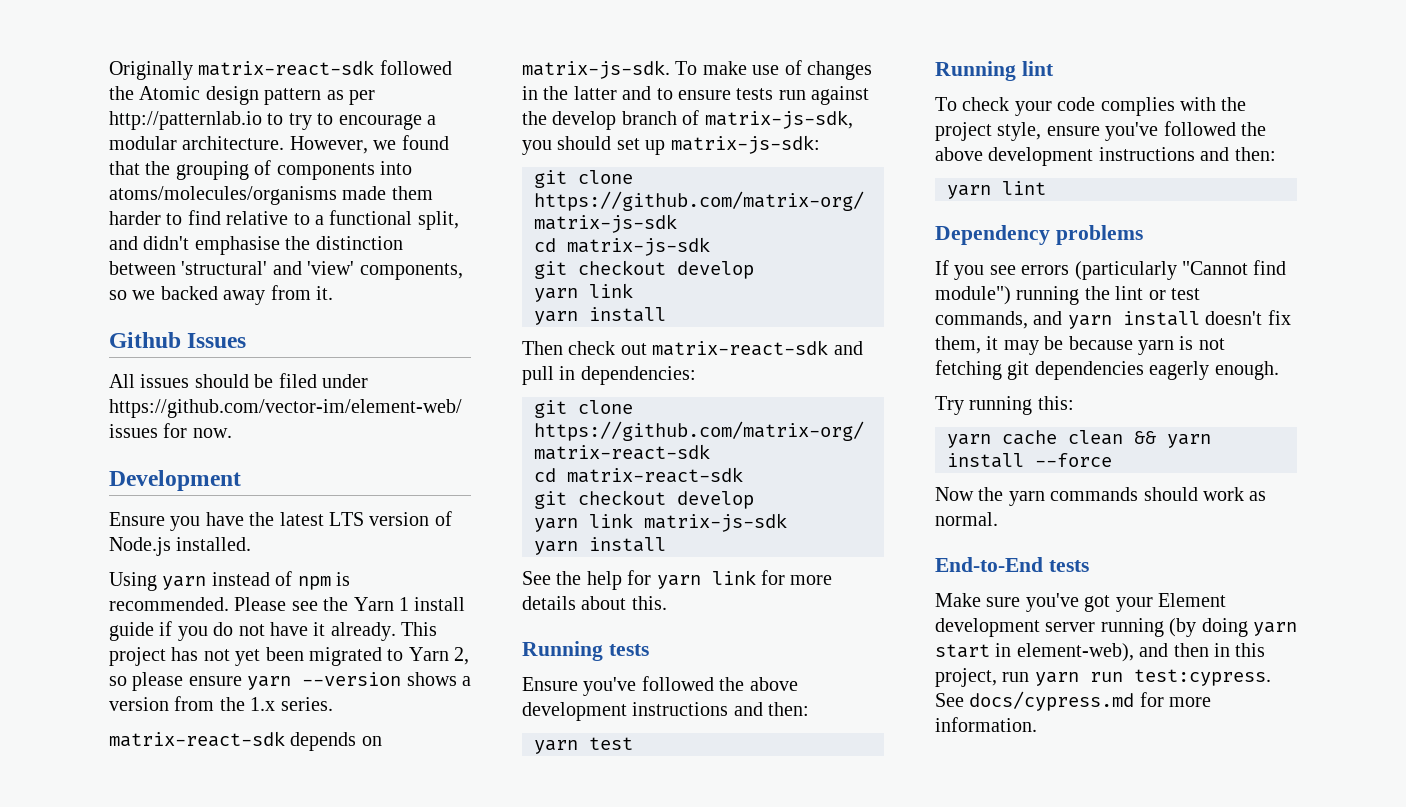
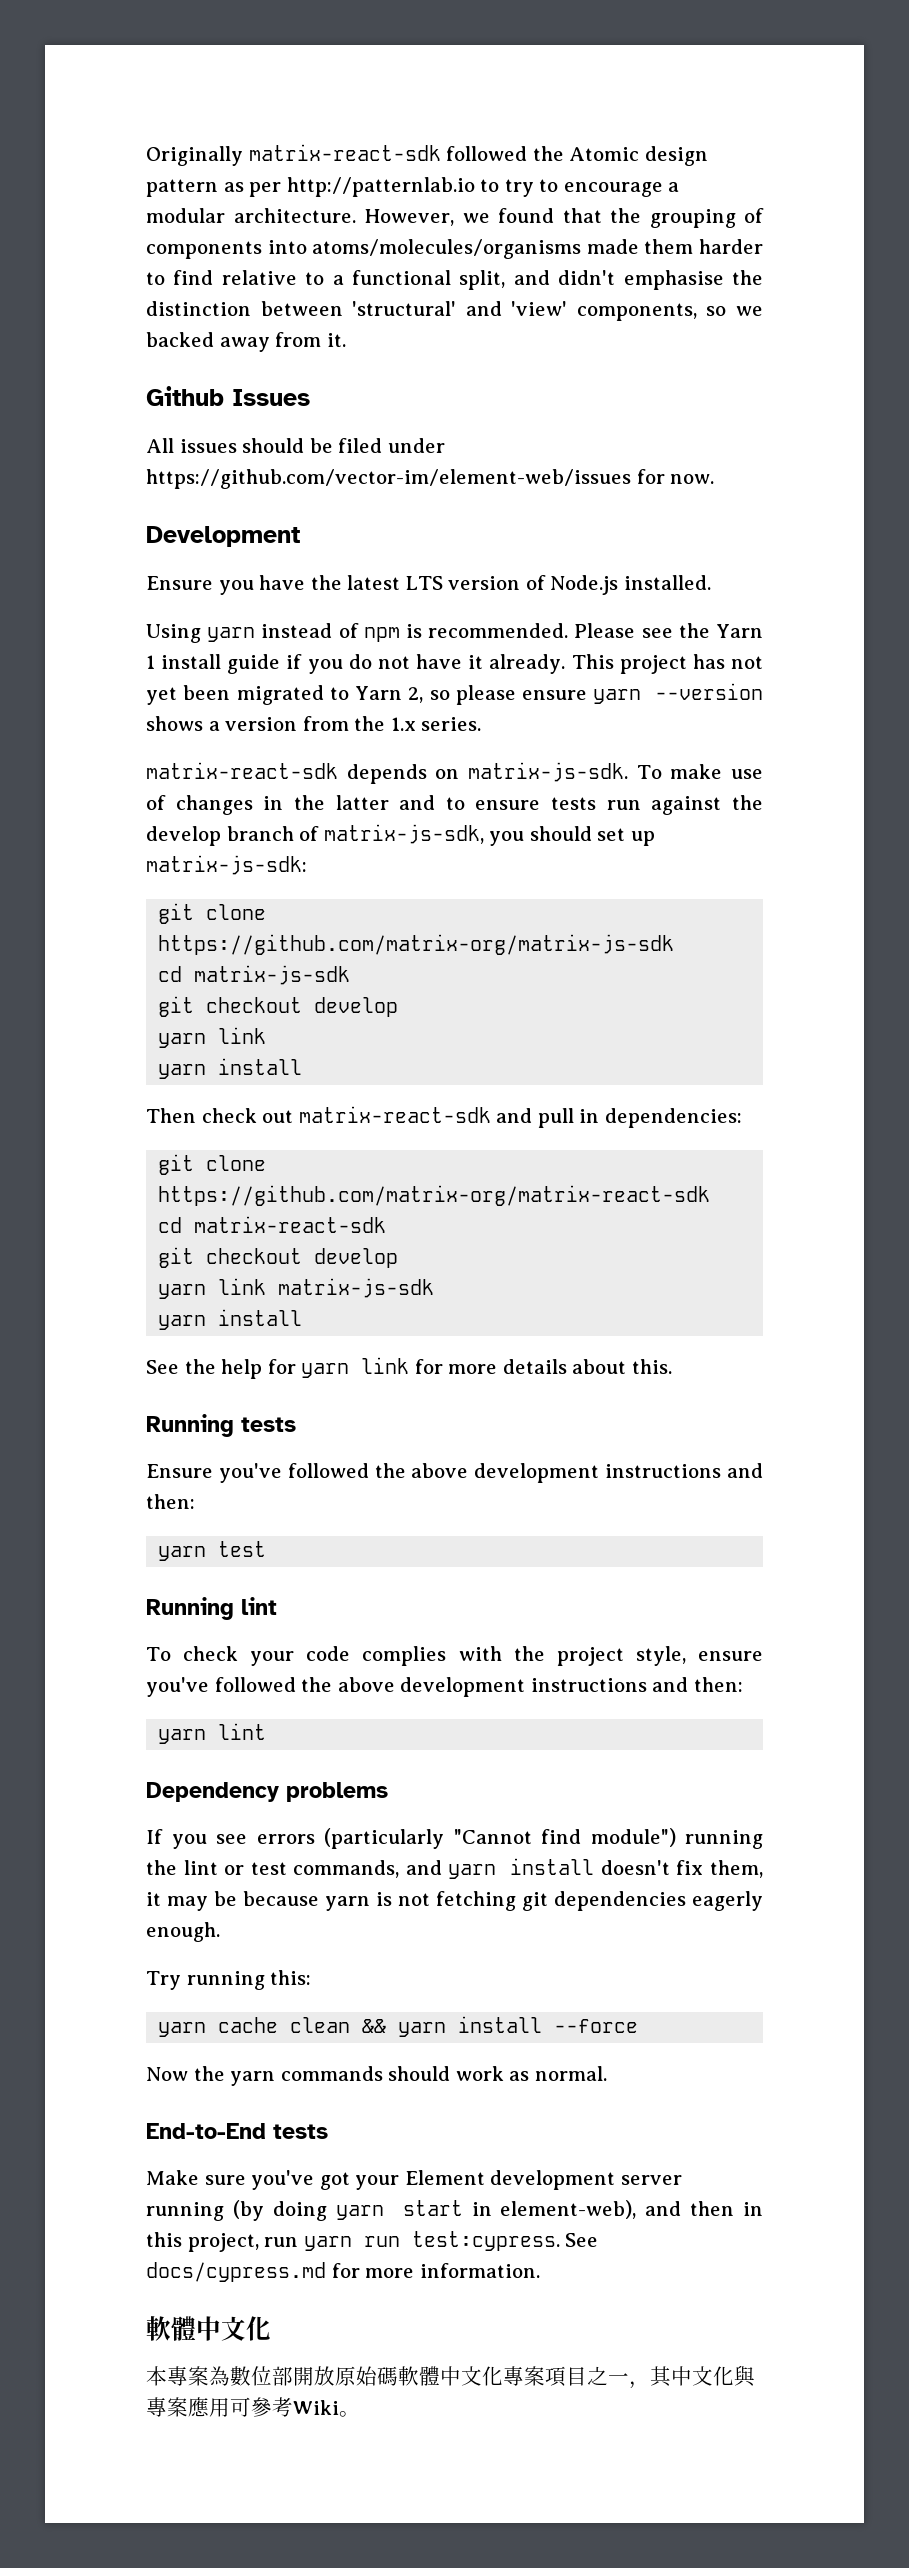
(1037, 724) none -> [146,2316,271,2341] [146,2365,756,2389] [146,2397,360,2417] // 軟體中文化 // 本專案為數位部開放原始碼軟體中文化專案項目之一，其中文化與專案應用可參考Wiki。

